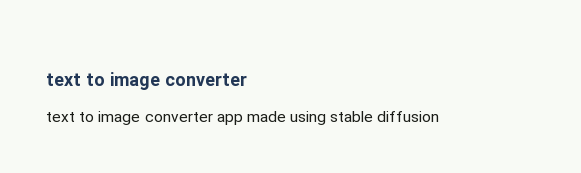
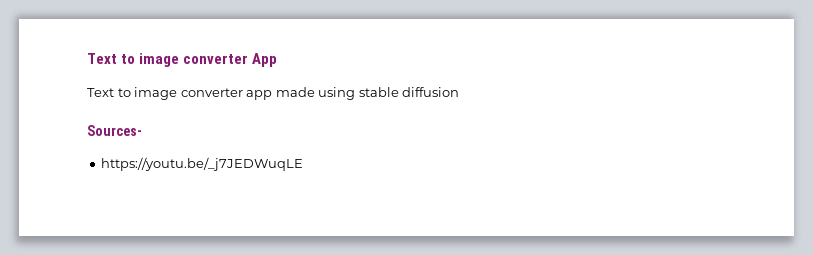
[46,72,247,90] [46,112,75,122] text to image converter // text -> [87,53,278,67] [87,88,114,97] Text to image converter App // Text
(440, 116) none -> [87,125,142,136] [101,157,304,171] // Sources- // https://youtu.be/_j7JEDWuqLE

